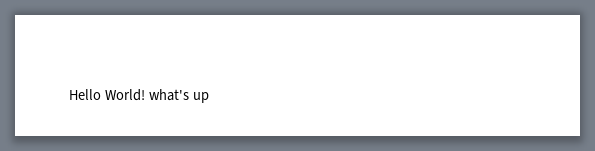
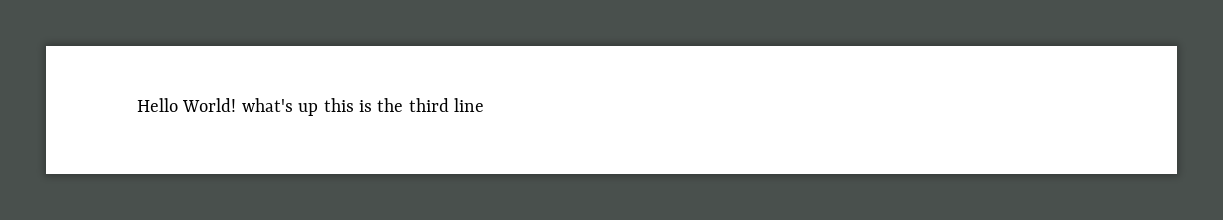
(209, 97) none -> [323,98,485,112] this is the third line

